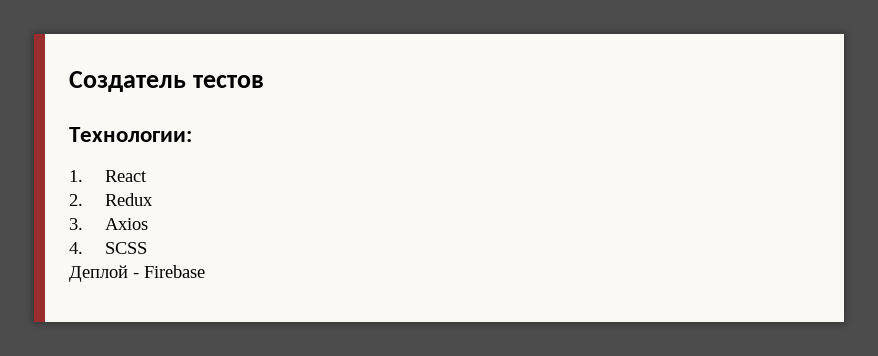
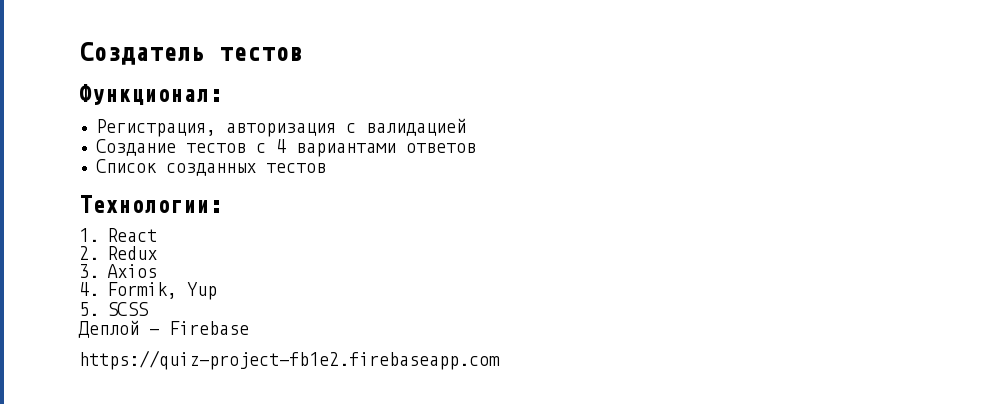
(265, 81) none -> [79,84,222,106] [95,118,466,137] [95,139,476,157] [95,159,326,176] // Функционал: // Регистрация, авторизация с валидацией // Создание тестов с 4 вариантами ответов // Список созданных тестов
(83, 248) none -> [106,282,217,300] [79,302,99,316] Formik, Yup // 5.
(205, 271) none -> [79,350,500,370] // https://quiz-project-fb1e2.firebaseapp.com

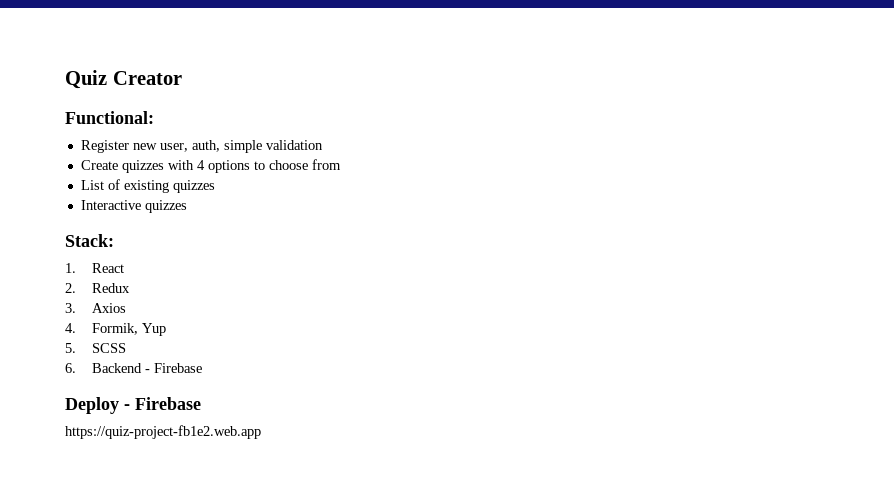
[79,42,303,65] [79,84,222,106] [95,118,466,137] [95,139,476,157] [95,159,326,176] [79,195,222,213] Создатель тестов // Функционал: // Регистрация, авторизация с валидацией // Создание тестов с 4 вариантами ответов // Список созданных тестов // Технологии: -> [65,70,182,89] [65,111,154,124] [80,140,323,153] [80,159,341,173] [80,179,215,193] [80,200,187,213] [65,234,114,247] Quiz Creator // Functional: // Register new user, auth, simple validation // Create quizzes with 4 options to choose from // List of existing quizzes // Interactive quizzes // Stack:
[78,320,249,338] [79,350,500,370] Деплой - Firebase // https://quiz-project-fb1e2.firebaseapp.com -> [65,363,202,373] [65,397,201,414] [65,425,261,439] 6. Backend - Firebase // Deploy - Firebase // https://quiz-project-fb1e2.web.app

